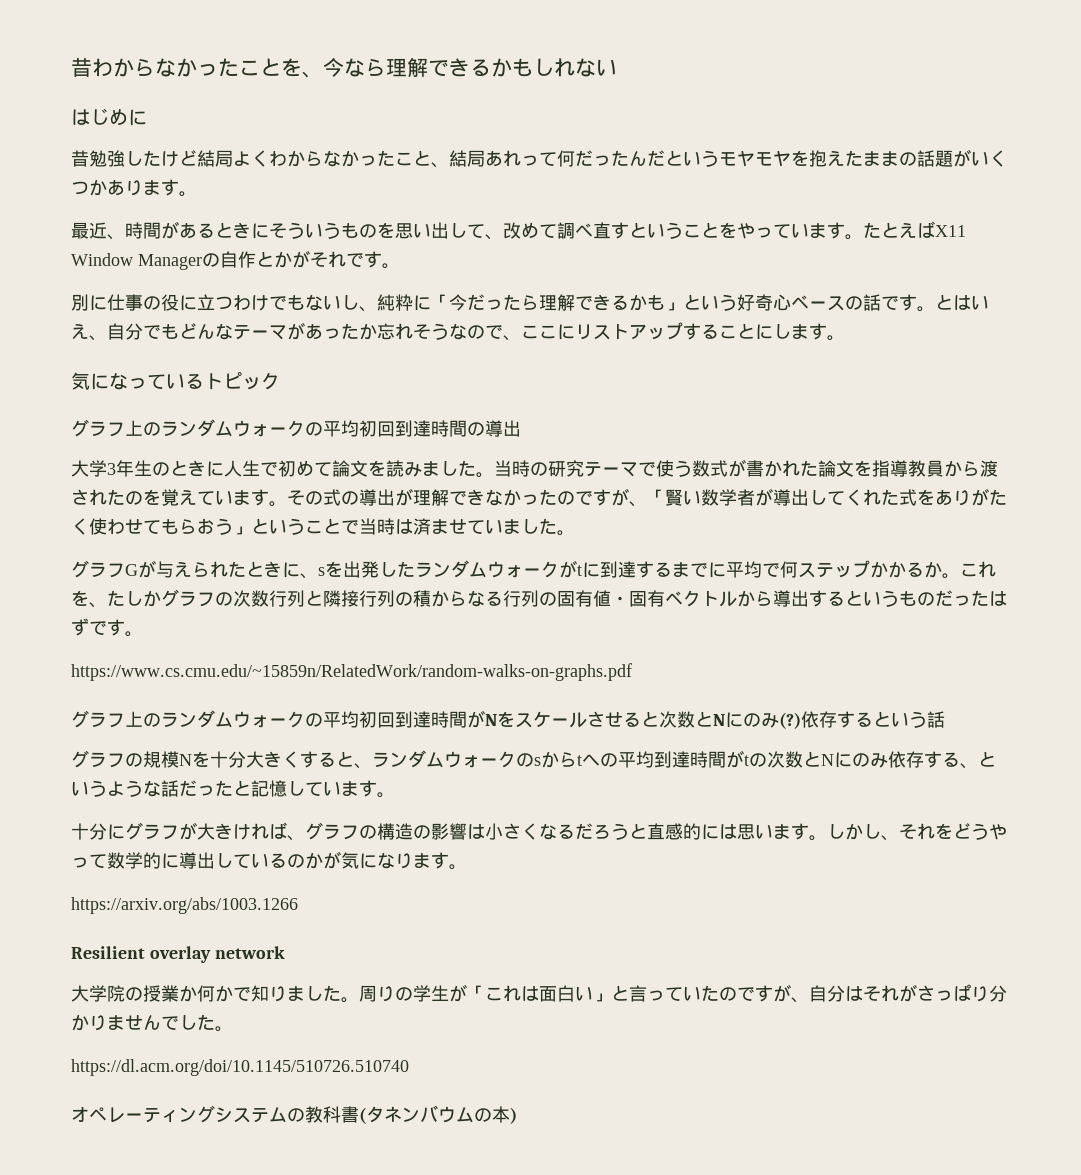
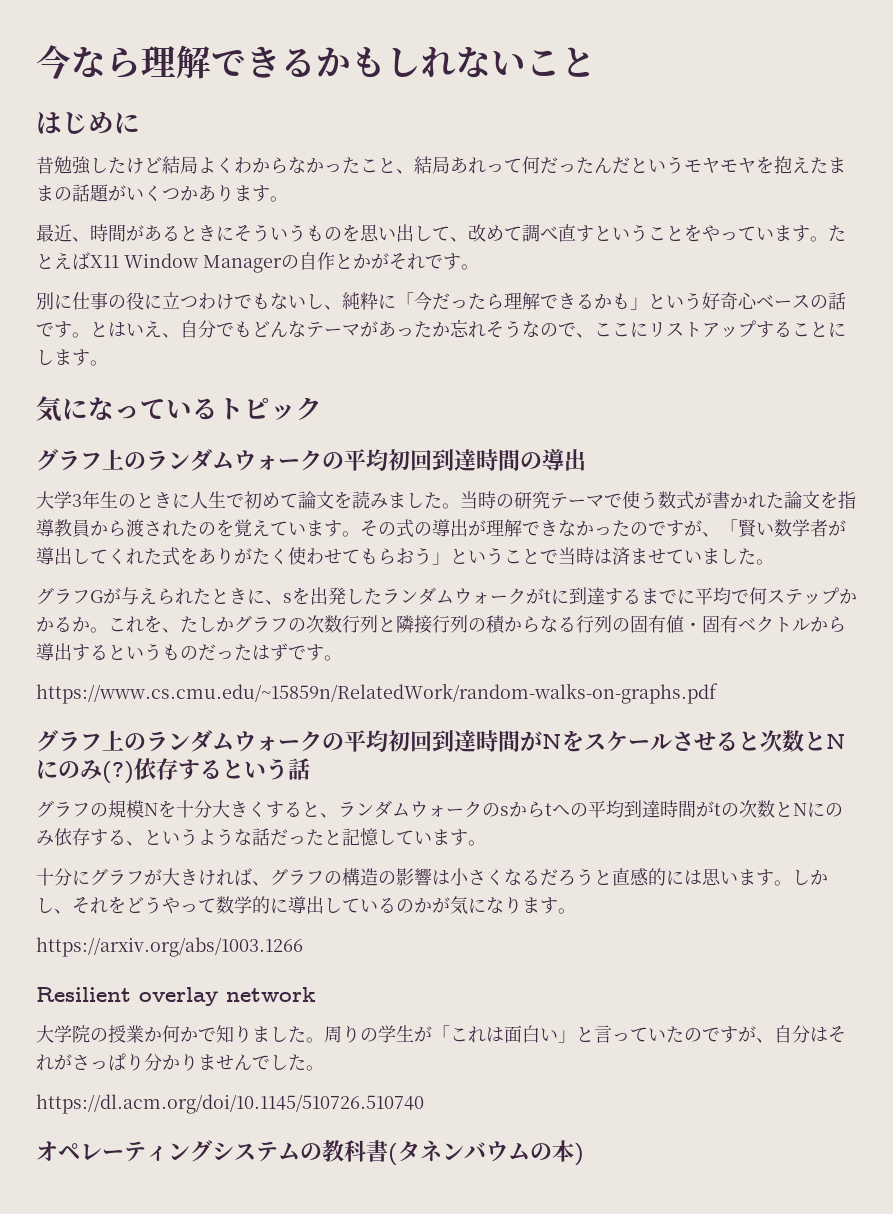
[71,58,323,78] 昔わからなかったことを、 -> (36, 62) none
(617, 67) none -> [526,47,596,77] こと

